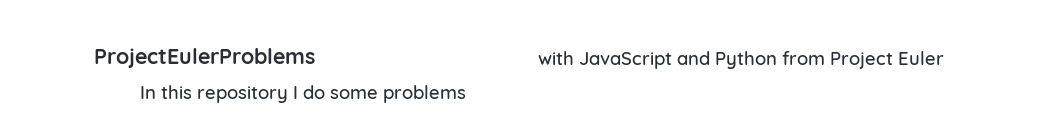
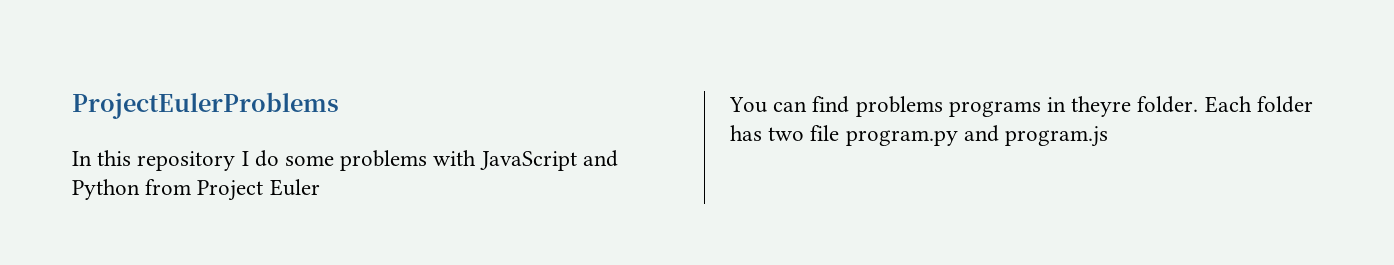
(944, 58) none -> [729,96,1313,117] [730,125,1109,147] // You can find problems programs in theyre folder. Each folder has two file program.py and program.js

